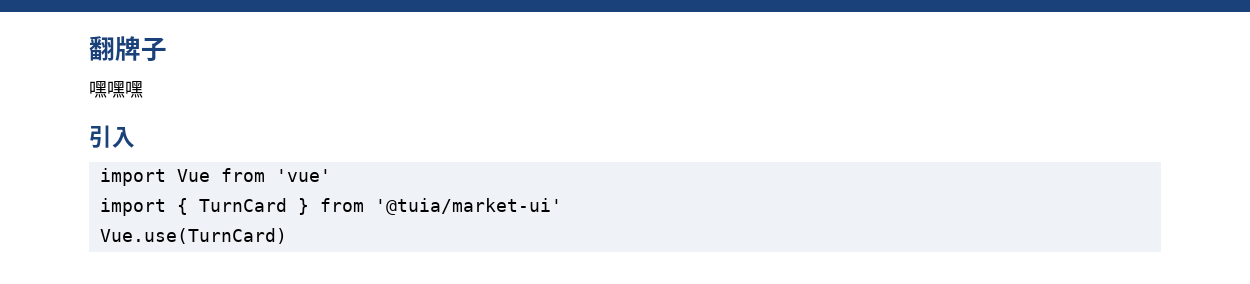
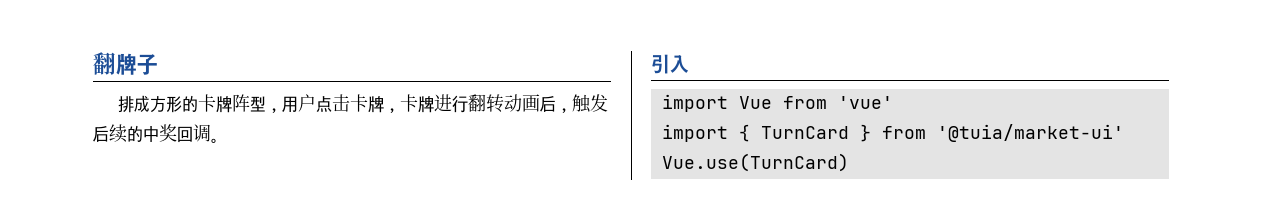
[89,81,143,98] 嘿嘿嘿 -> [118,94,609,113] [93,124,219,143] 排成方形的卡牌阵型，用户点击卡牌，卡牌进行翻转动画后，触发后续的中奖回调。

